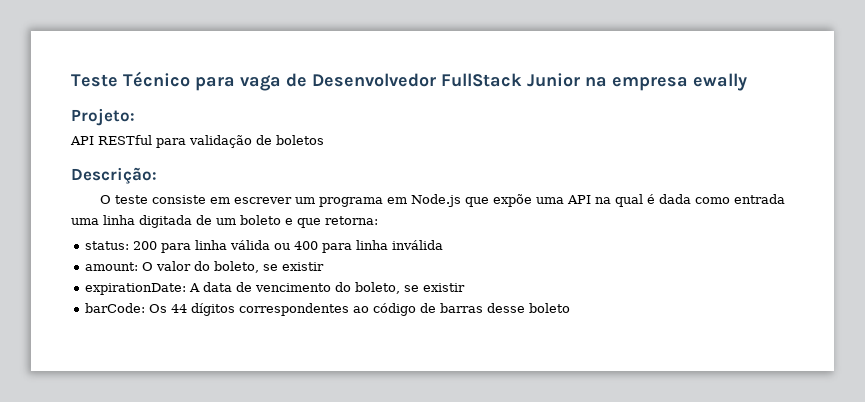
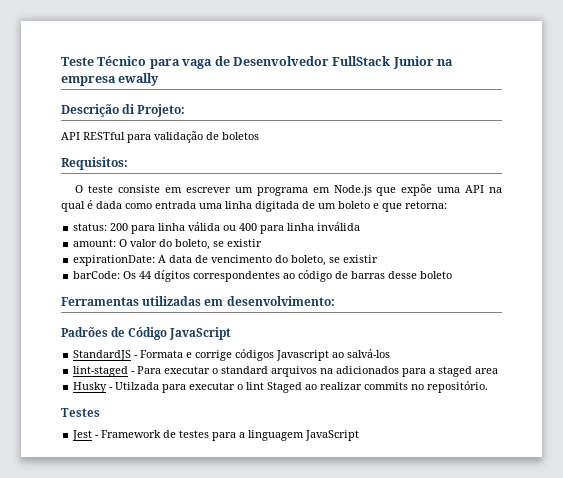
(747, 82) none -> [61,104,136,117] Descrição di
[71,167,157,184] Descrição: -> [61,157,128,170] Requisitos:
(570, 308) none -> [61,296,335,306] [61,327,232,340] [73,349,391,361] [73,366,499,377] [73,381,489,393] [61,408,100,417] [72,430,360,441] // Ferramentas utilizadas em desenvolvimento: // Padrões de Código JavaScript // StandardJS - Formata e corrige códigos Javascript ao salvá-los // lint-staged - Para executar o standard arquivos na adicionados para a staged area // Husky - Utilzada para executar o lint Staged ao realizar commits no repositório. // Testes // Jest - Framework de testes para a linguagem JavaScript

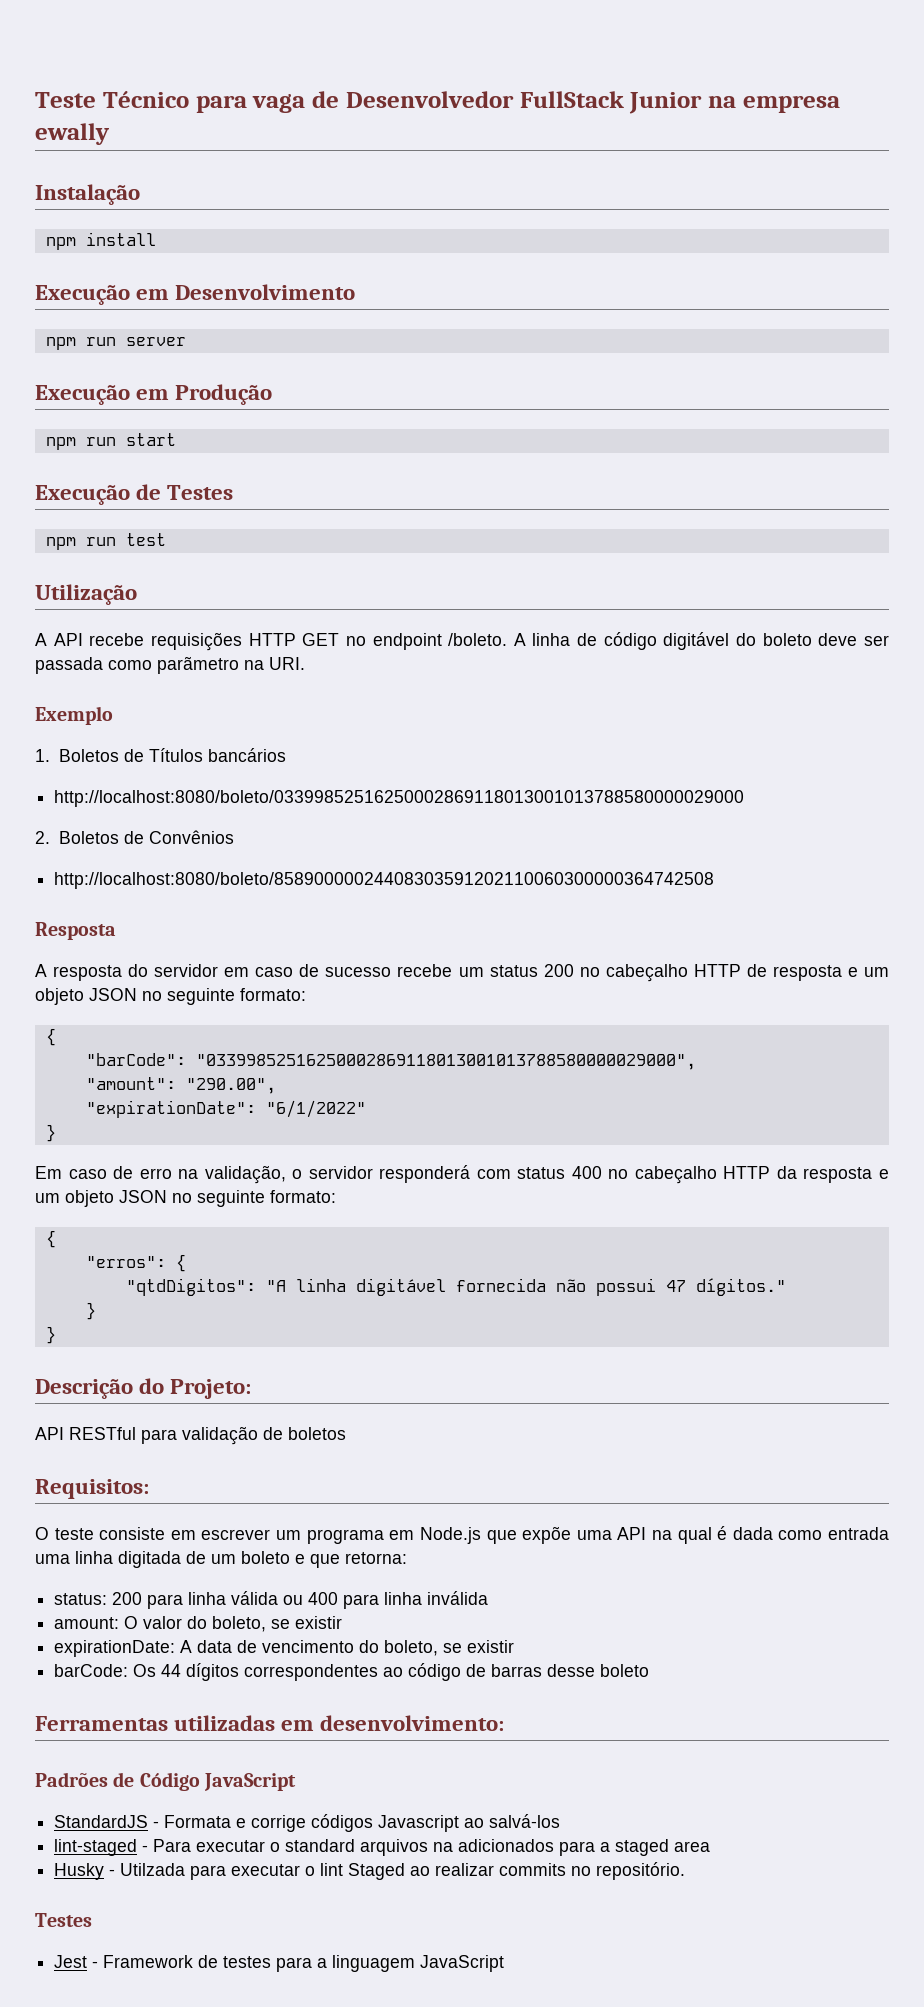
(160, 79) none -> [35,184,140,205] [45,232,156,250] [35,284,356,305] [45,337,186,350] [35,384,273,405] [45,433,176,450] [35,484,234,505] [45,533,166,550] [35,584,137,605] [35,632,889,651] [35,656,305,674] [35,706,113,725] [35,748,286,762] [54,790,745,807] [35,830,234,844] [54,872,715,889] [35,922,116,940] [35,964,889,982] [35,988,306,1005] [45,1028,56,1046] [85,1053,696,1070] [85,1077,276,1094] [85,1100,366,1118] [45,1124,56,1142] [35,1165,889,1184] [35,1190,336,1207] [45,1230,56,1248] [85,1254,186,1272] [125,1278,786,1296] [85,1302,96,1320] [45,1326,56,1344] // Instalação // npm install // Execução em Desenvolvimento // npm run server // Execução em Produção // npm run start // Execução de Testes // npm run test // Utilização // A API recebe requisições HTTP GET no endpoint /boleto. A linha de código digitável do boleto deve ser passada como parãmetro na URI. // Exemplo // 1. Boletos de Títulos bancários // http://localhost:8080/boleto/03399852516250002869118013001013788580000029000 // 2. Boletos de Convênios // http://localhost:8080/boleto/85890000024408303591202110060300000364742508 // Resposta // A resposta do servidor em caso de sucesso recebe um status 200 no cabeçalho HTTP de resposta e um objeto JSON no seguinte formato: // { // "barCode": "03399852516250002869118013001013788580000029000", // "amount": "290.00", // "expirationDate": "6/1/2022" // } // Em caso de erro na validação, o servidor responderá com status 400 no cabeçalho HTTP da resposta e um objeto JSON no seguinte formato: // { // "erros": { // "qtdDigitos": "A linha digitável fornecida não possui 47 dígitos." // } // }
[122,104,136,114] di -> [139,1378,165,1394] do

